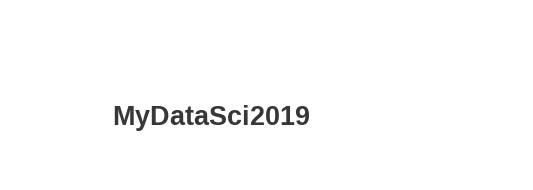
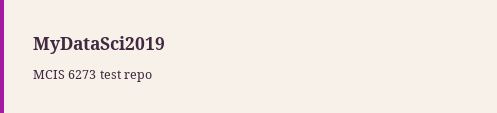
(310, 118) none -> [33,70,153,82] // MCIS 6273 test repo

